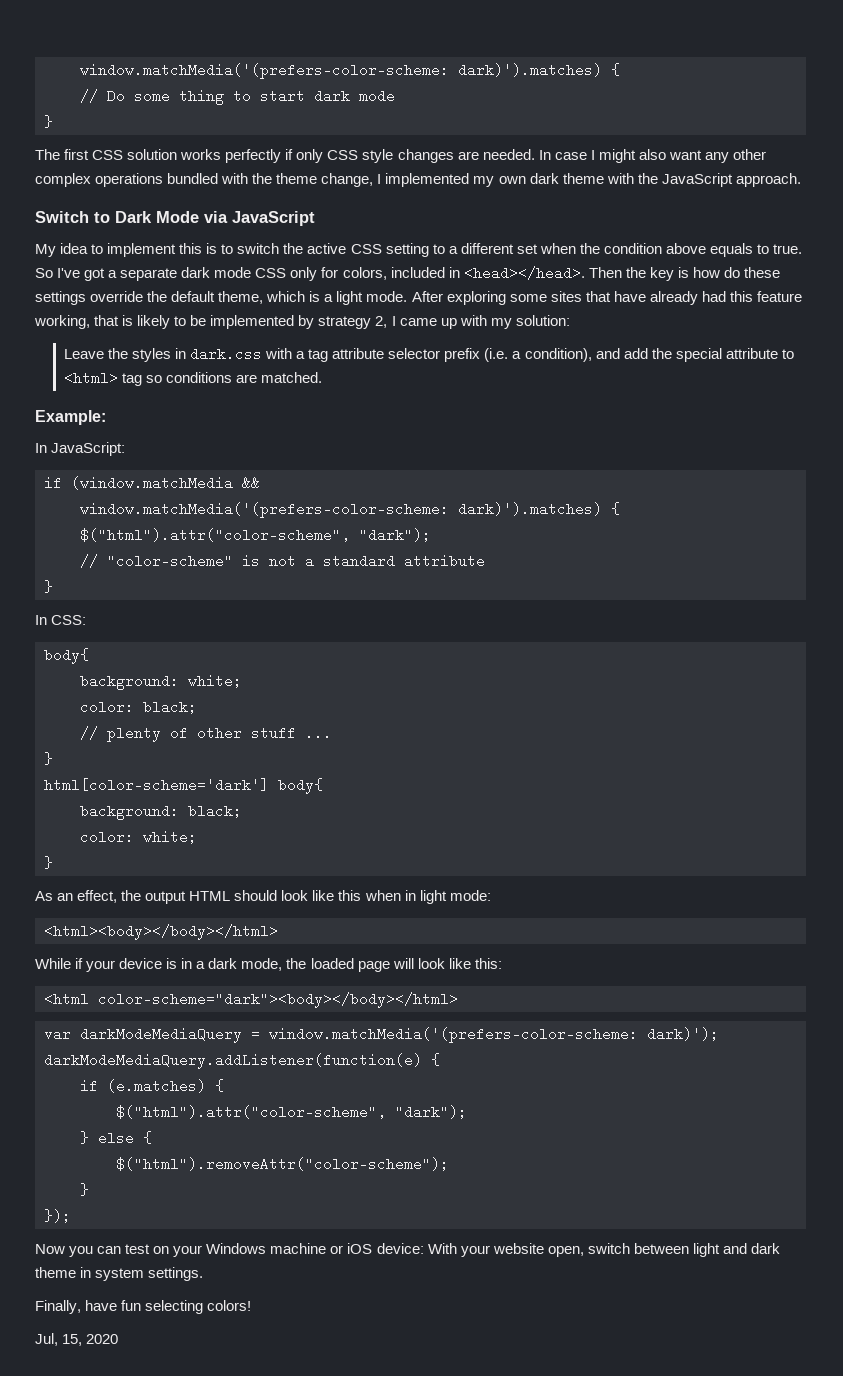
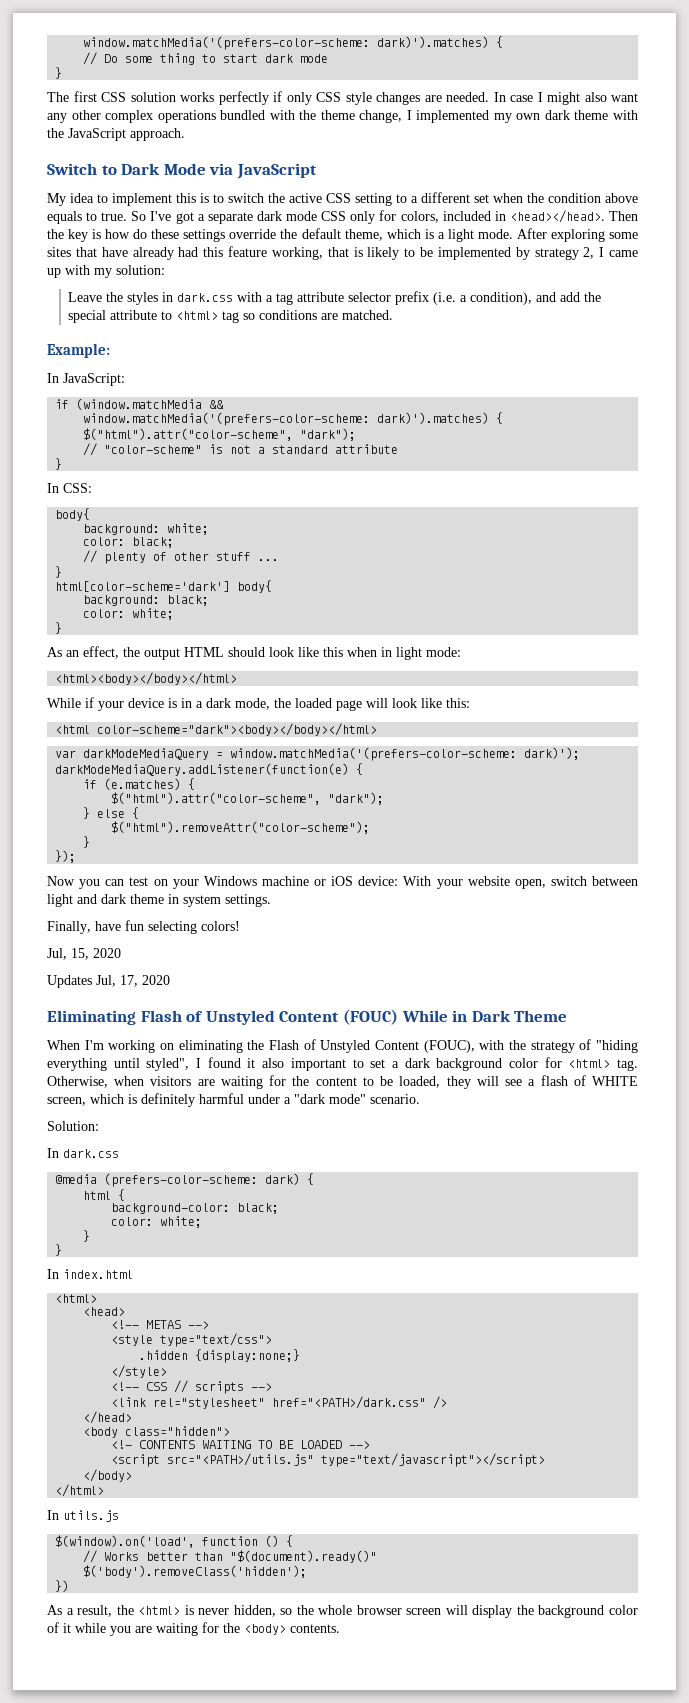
(119, 1339) none -> [47,975,170,988] [47,1009,568,1025] [47,1039,638,1053] [47,1057,638,1071] [47,1075,639,1089] [47,1093,420,1107] [47,1121,99,1131] [47,1148,119,1158] [55,1173,315,1187] [83,1189,126,1201] [111,1203,280,1214] [111,1216,203,1228] [83,1230,91,1242] [55,1244,63,1256] [47,1269,133,1279] [55,1294,98,1303] [83,1307,126,1316] [111,1320,210,1329] [111,1333,273,1347] [139,1349,301,1363] [111,1365,168,1378] [111,1380,273,1394] [111,1396,448,1409] [83,1411,133,1424] [83,1426,231,1438] [111,1440,371,1449] [111,1453,546,1467] [83,1469,133,1482] [55,1484,105,1497] [47,1510,119,1522] [55,1535,294,1548] [83,1550,378,1563] [83,1565,308,1578] [55,1580,70,1592] [47,1605,638,1618] [47,1622,340,1636] // Updates Jul, 17, 2020 // Eliminating Flash of Unstyled Content (FOUC) While in Dark Theme // When I'm working on eliminating the Flash of Unstyled Content (FOUC), with the strategy of "hiding everything until styled", I found it also important to set a dark background color for <html> tag. Otherwise, when visitors are waiting for the content to be loaded, they will see a flash of WHITE screen, which is definitely harmful under a "dark mode" scenario. // Solution: // In dark.css // @media (prefers-color-scheme: dark) { // html { // background-color: black; // color: white; // } // } // In index.html // <html> // <head> // <!-- METAS --> // <style type="text/css"> // .hidden {display:none;} // </style> // <!-- CSS // scripts --> // <link rel="stylesheet" href="<PATH>/dark.css" /> // </head> // <body class="hidden"> // <!- CONTENTS WAITING TO BE LOADED --> // <script src="<PATH>/utils.js" type="text/javascript"></script> // </body> // </html> // In utils.js // $(window).on('load', function () { // // Works better than "$(document).ready()" // $('body').removeClass('hidden'); // }) // As a result, the <html> is never hidden, so the whole browser screen will display the background color of it while you are waiting for the <body> contents.

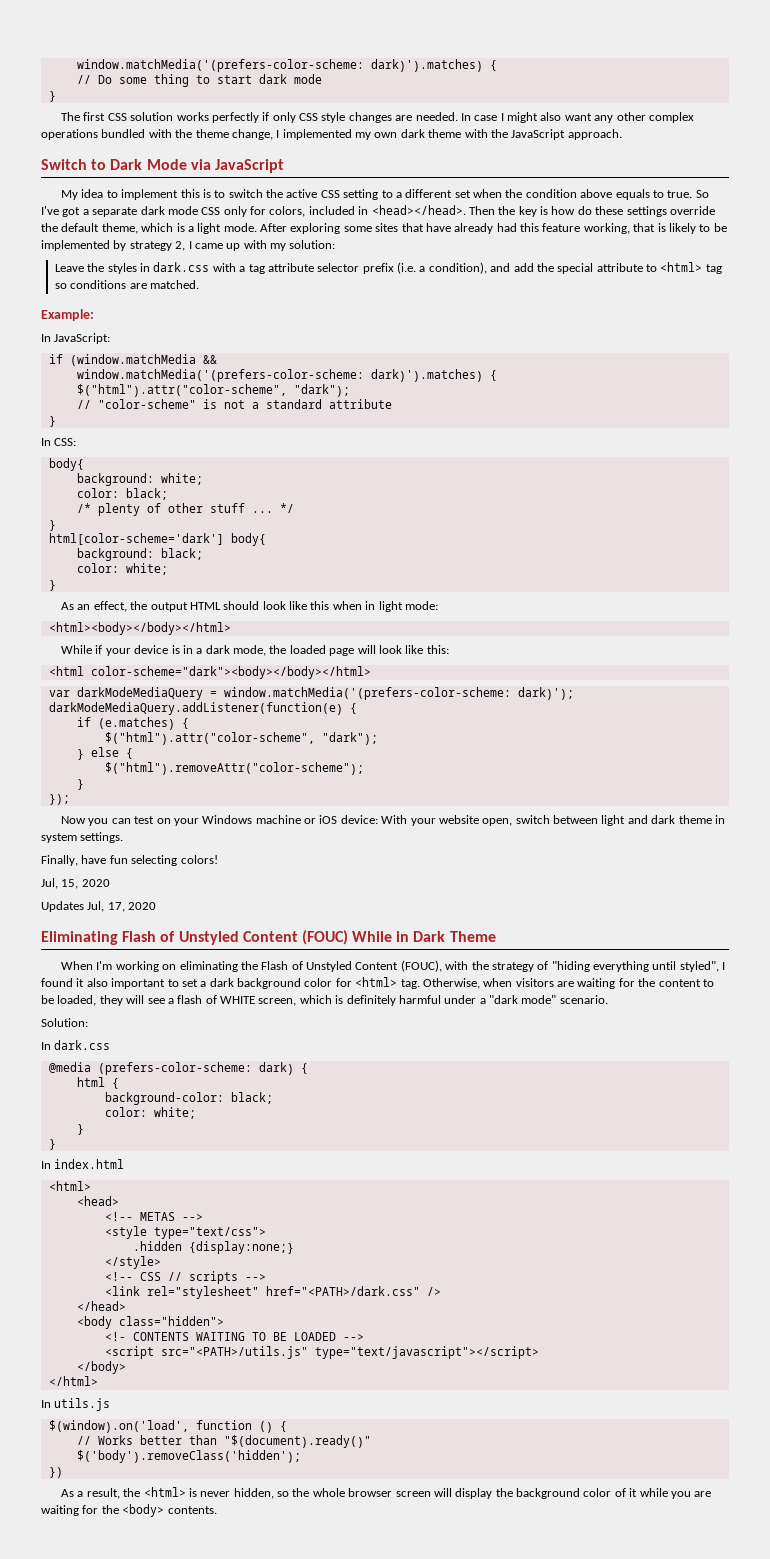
[83,550,98,563] // -> [76,503,91,513] /*
(280, 560) none -> [279,503,294,513] */

